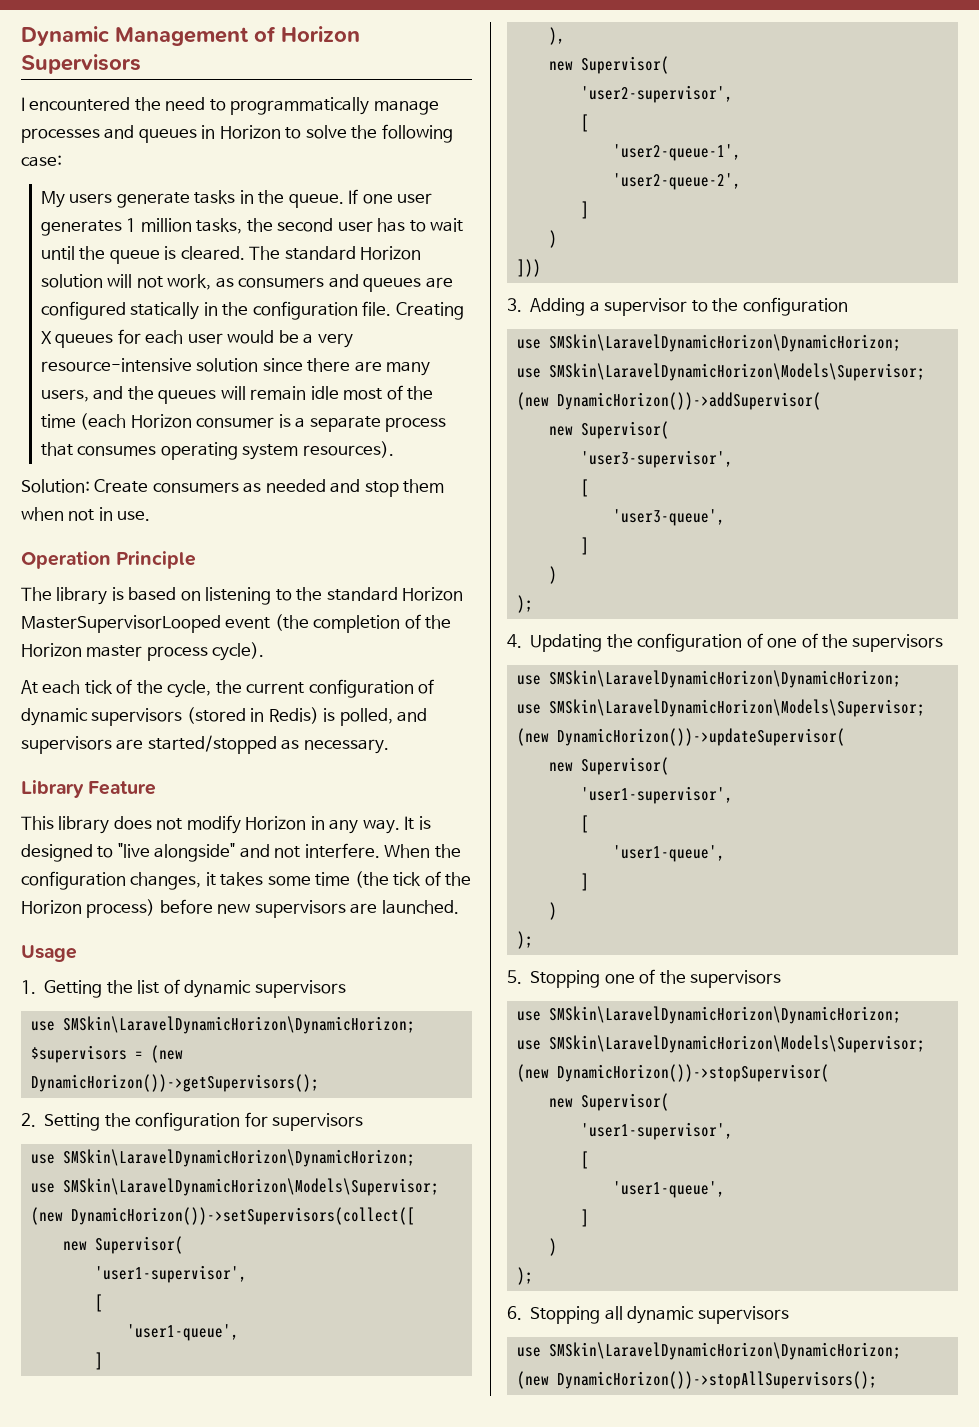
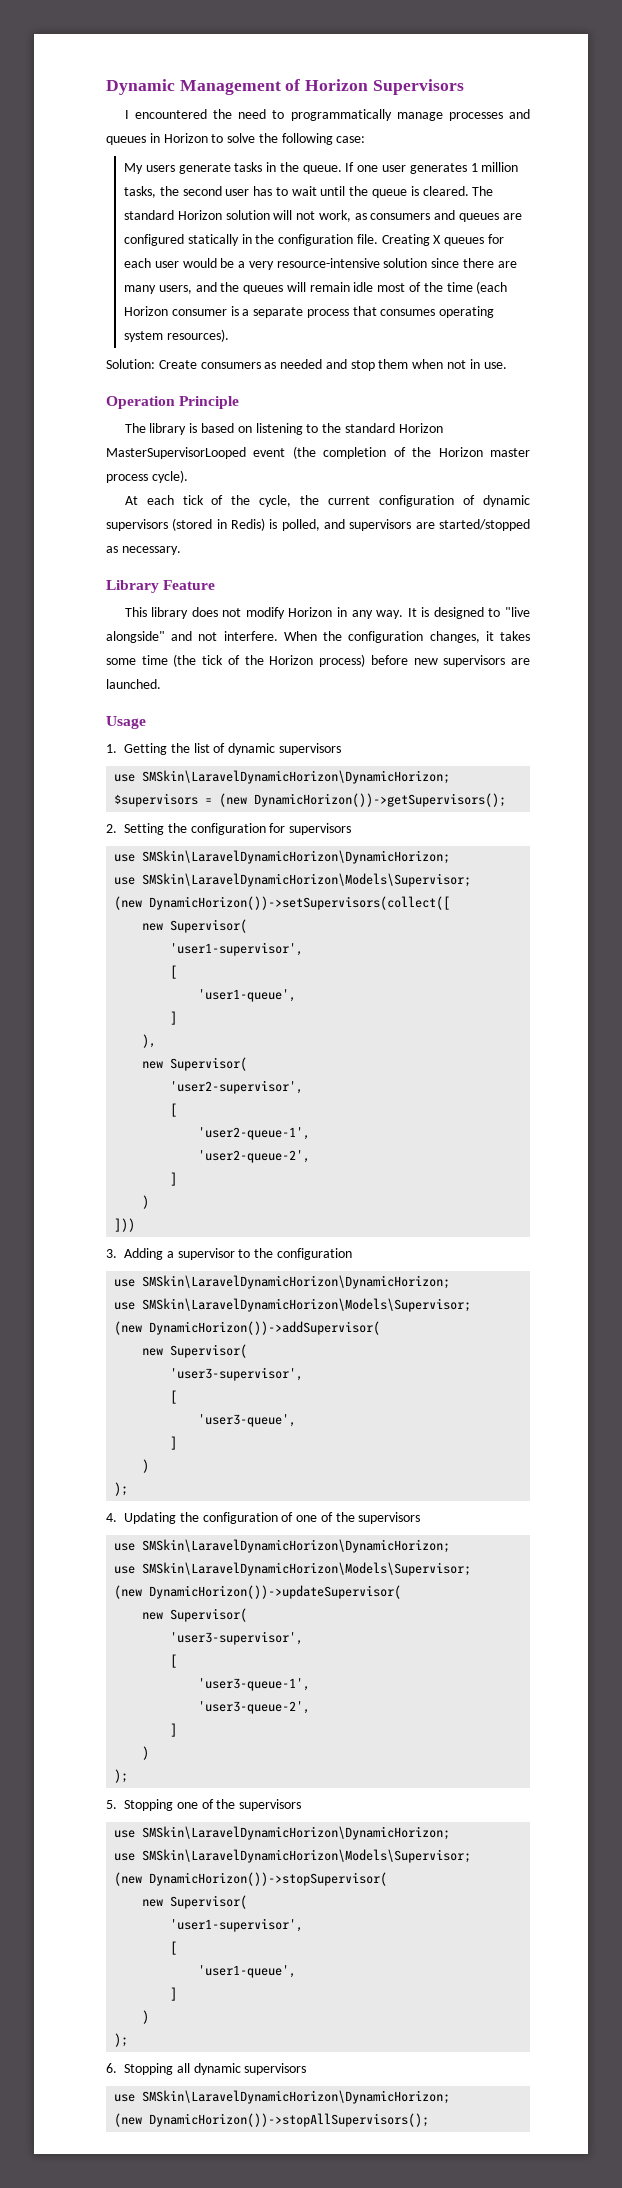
[580,786,733,804] [580,815,589,833] [612,845,725,862] 'user1-supervisor', // [ // 'user1-queue', -> [170,1631,304,1645] [170,1654,178,1668] [198,1678,311,1691] [198,1701,311,1714] 'user3-supervisor', // [ // 'user3-queue-1', // 'user3-queue-2',

